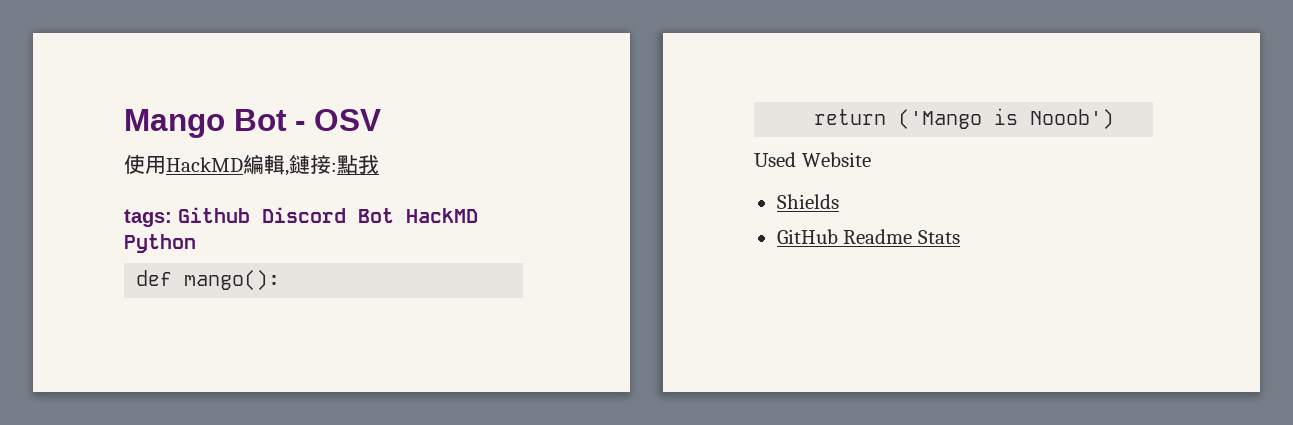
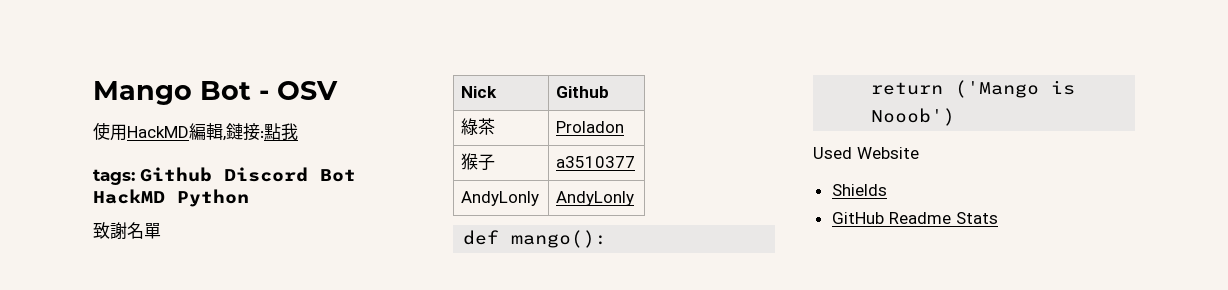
(196, 243) none -> [93,222,161,239] [461,86,498,98] [556,86,610,98] [461,118,496,135] [556,121,625,133] [461,153,496,171] [556,156,636,168] [461,191,540,206] [556,191,635,206] // 致謝名單 // Nick | Github // 綠茶 | Proladon // 猴子 | a3510377 // AndyLonly | AndyLonly

